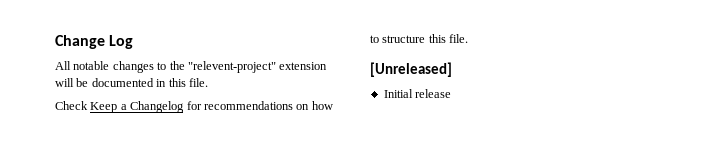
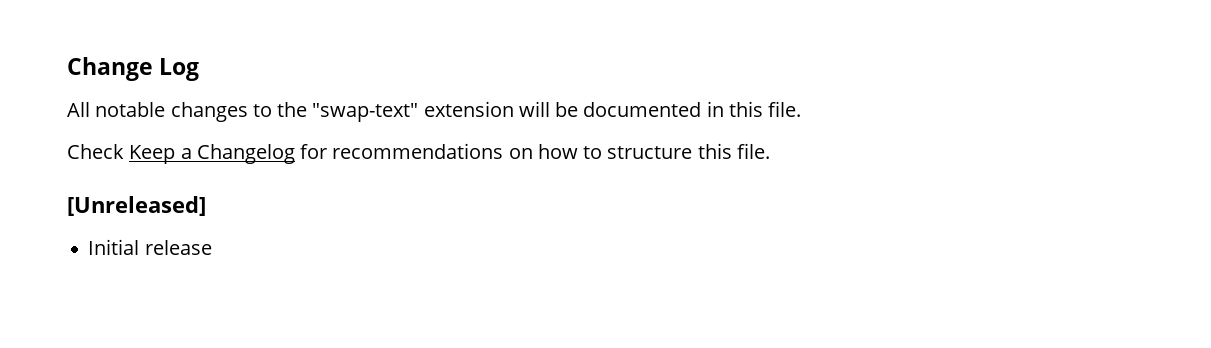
[187,61,276,73] "relevent-project" -> [312,103,419,122] "swap-text"

